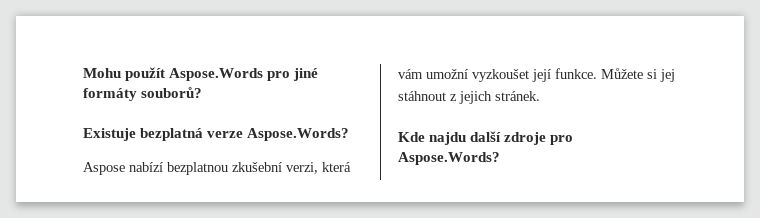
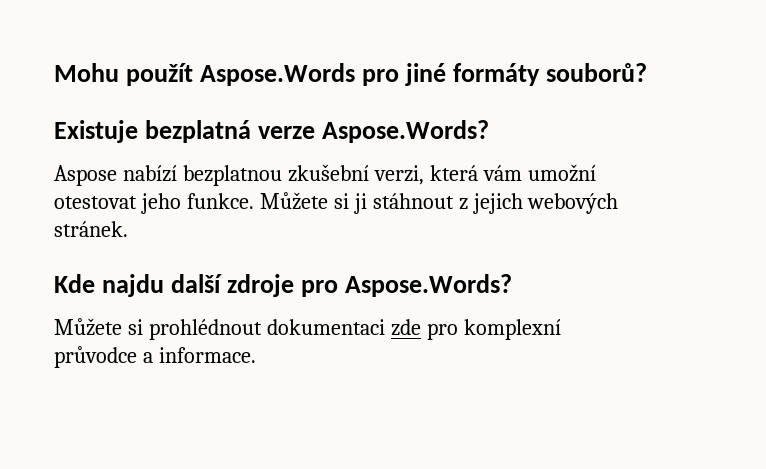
[472,69,551,82] vyzkoušet její -> [54,193,181,214] otestovat jeho
[660,69,675,82] jej -> [353,193,367,214] ji
(492, 97) none -> [527,193,619,214] webových
(500, 158) none -> [54,318,561,340] [54,346,256,368] // Můžete si prohlédnout dokumentaci zde pro komplexní průvodce a informace.

